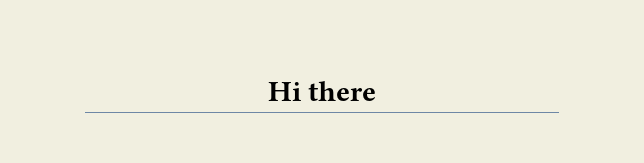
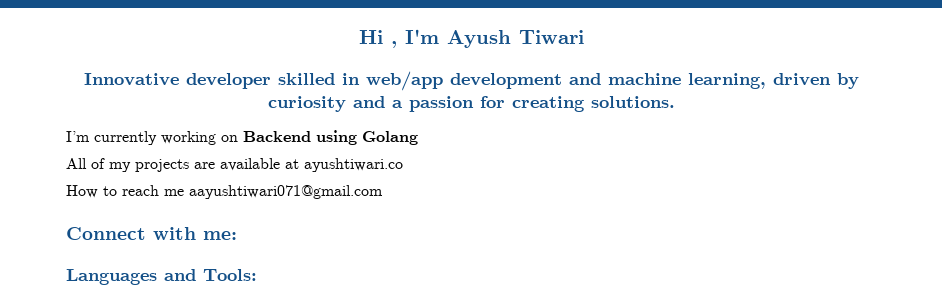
[308,81,377,101] there -> [390,29,584,48] [83,71,859,91] [267,96,675,112] [66,130,418,145] [66,158,403,172] [66,185,383,199] [66,227,237,240] [66,269,257,285] , I'm Ayush Tiwari // Innovative developer skilled in web/app development and machine learning, driven by curiosity and a passion for creating solutions. // I’m currently working on Backend using Golang // All of my projects are available at ayushtiwari.co // How to reach me aayushtiwari071@gmail.com // Connect with me: // Languages and Tools:

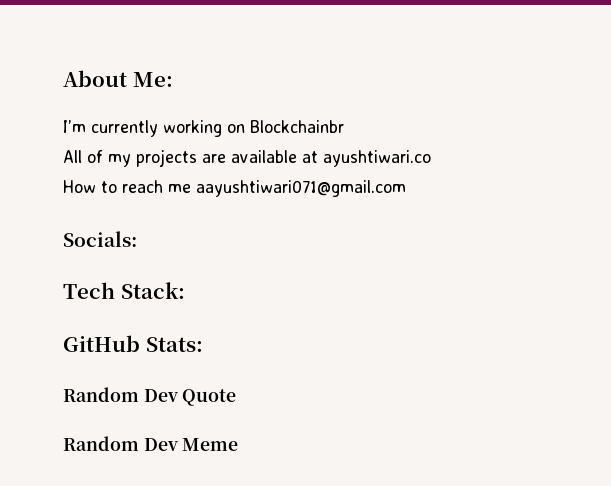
[358,29,584,48] [83,71,859,91] [267,96,675,112] Hi , I'm Ayush Tiwari // Innovative developer skilled in web/app development and machine learning, driven by curiosity and a passion for creating solutions. -> [63,70,173,87] About Me:
[243,130,418,145] Backend using Golang -> [250,120,344,133] Blockchainbr
[66,227,237,240] [66,269,257,285] Connect with me: // Languages and Tools: -> [63,231,137,247] [63,282,185,299] [63,335,203,352] [63,387,237,406] [63,436,239,451] Socials: // Tech Stack: // GitHub Stats: // Random Dev Quote // Random Dev Meme

